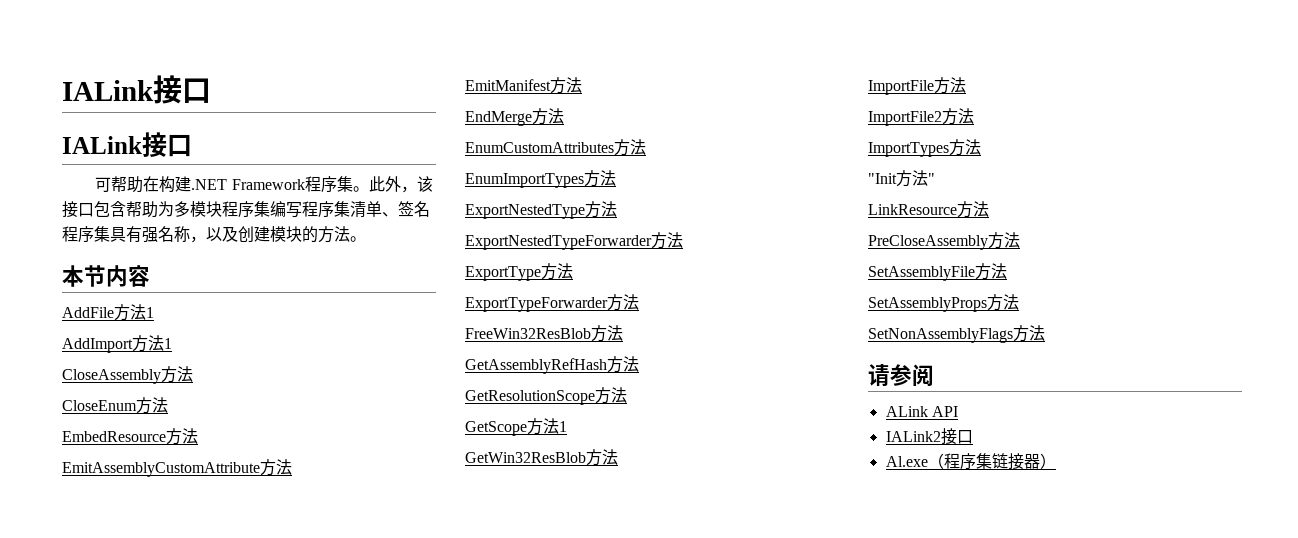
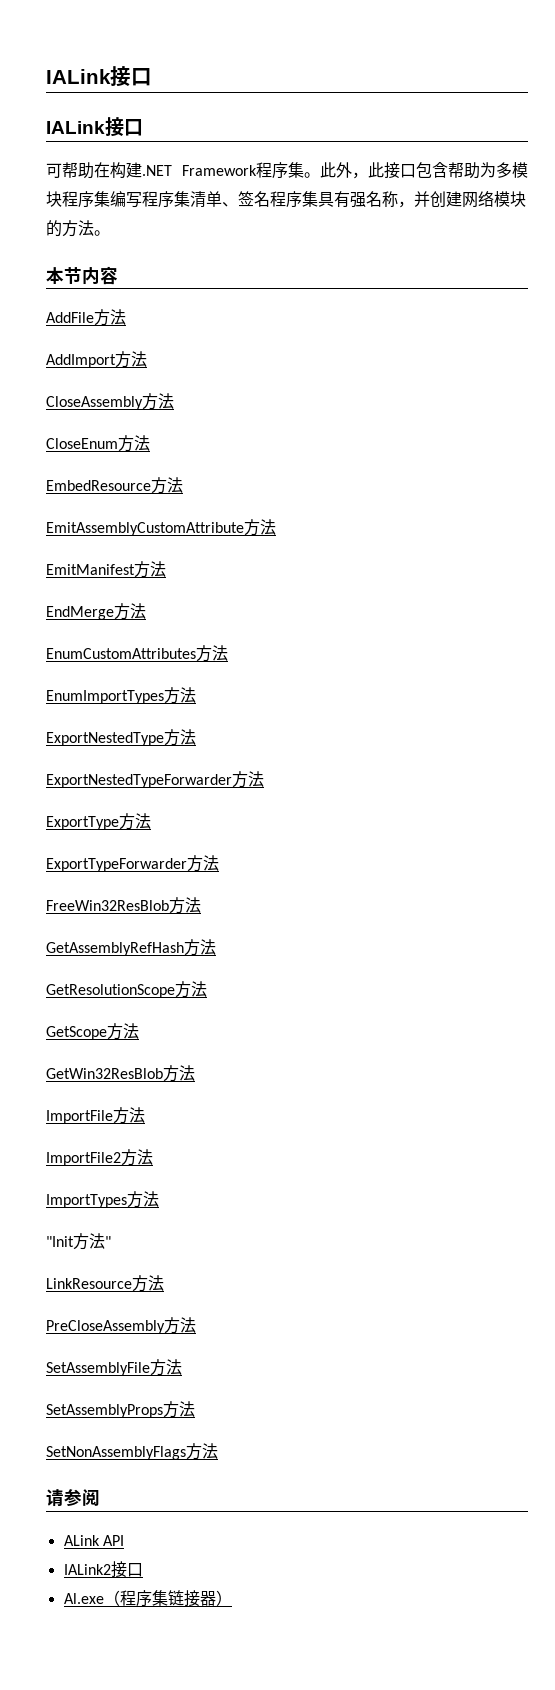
[416,176,433,192] 该 -> [368,162,384,178] 此
[206,226,270,243] 以及创建 -> [414,190,494,208] 并创建网络
[146,307,154,318] 1 -> (126, 317) none
[164,338,172,349] 1 -> (147, 359) none
[559,421,567,432] 1 -> (139, 1031) none

